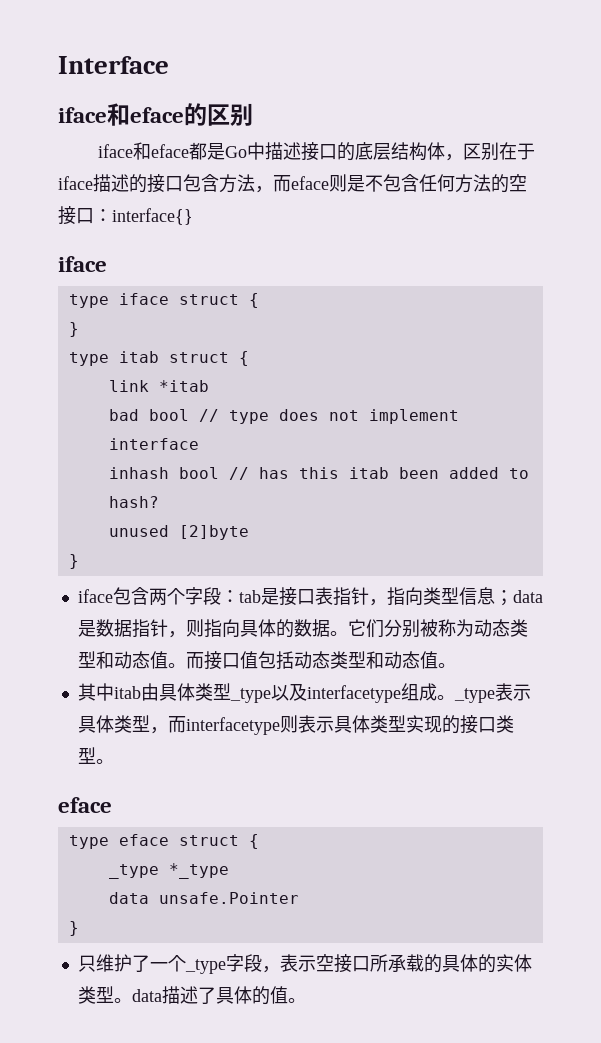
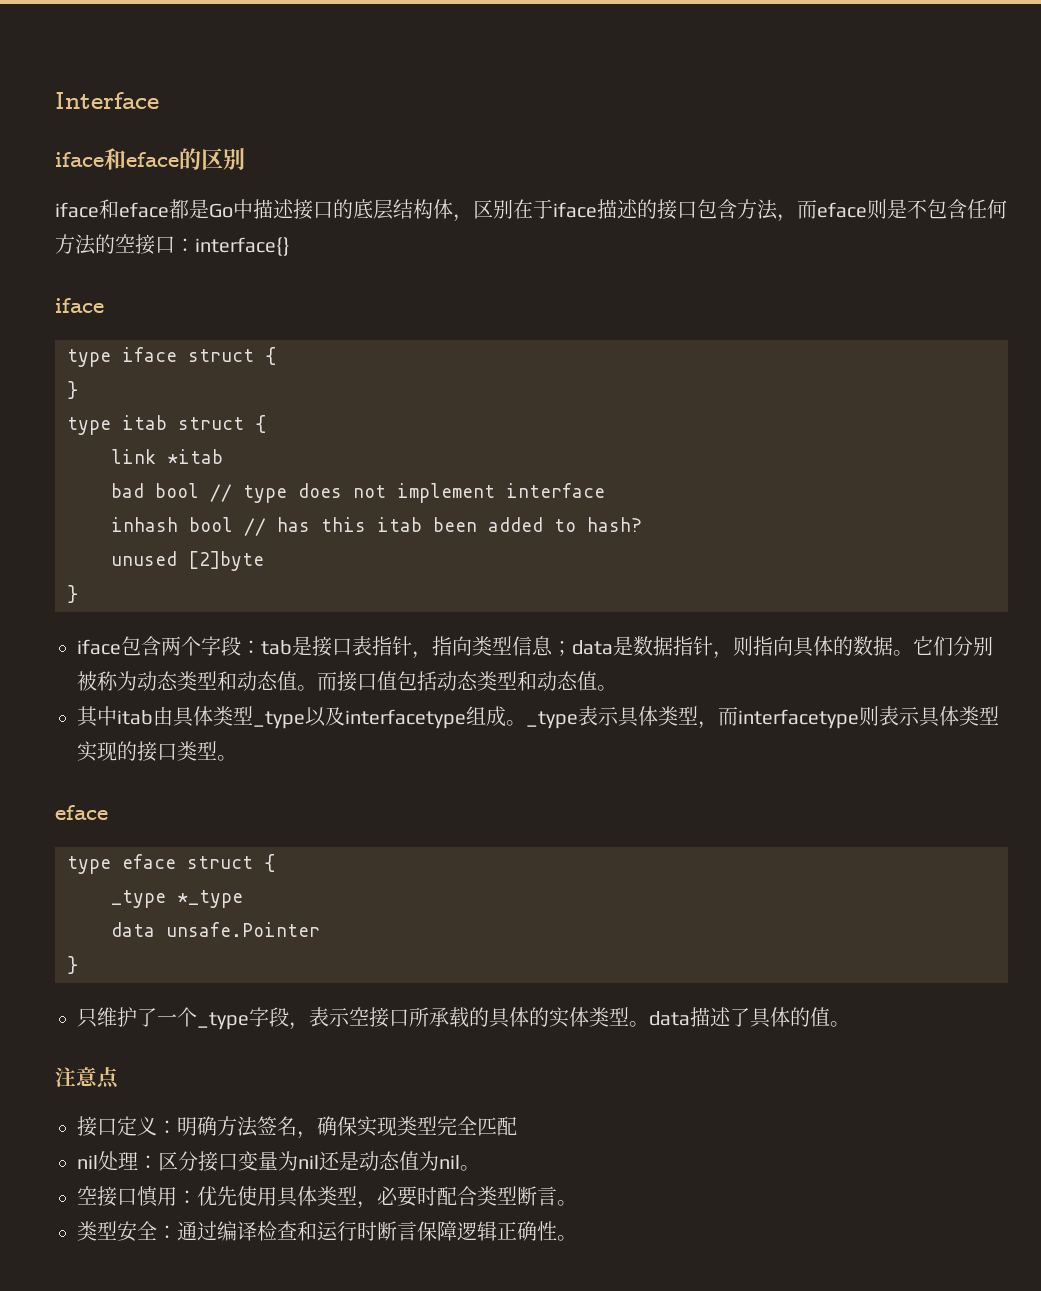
(306, 1000) none -> [55,1067,119,1089] [77,1116,517,1139] [77,1151,480,1172] [77,1186,577,1209] [77,1221,577,1242] // 注意点 // 接口定义：明确方法签名，确保实现类型完全匹配 // nil处理：区分接口变量为nil还是动态值为nil。 // 空接口慎用：优先使用具体类型，必要时配合类型断言。 // 类型安全：通过编译检查和运行时断言保障逻辑正确性。

